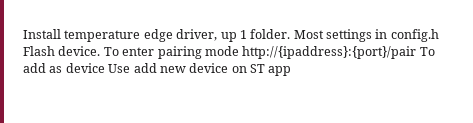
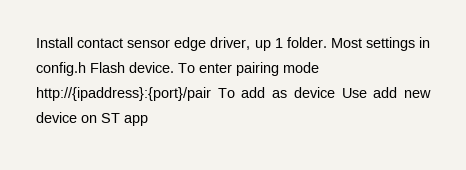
[64,30,141,42] temperature -> [77,38,171,48] contact sensor

